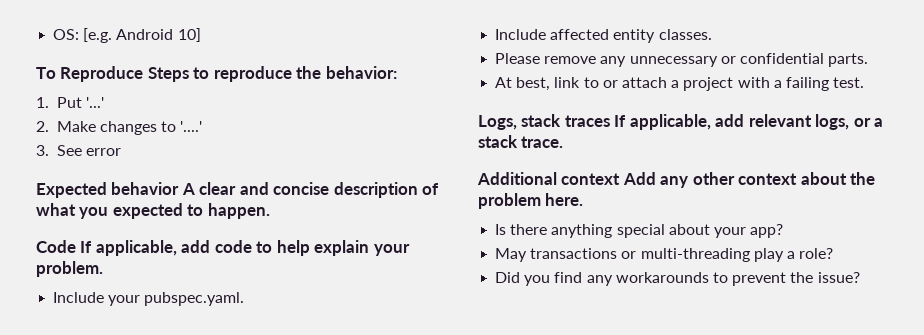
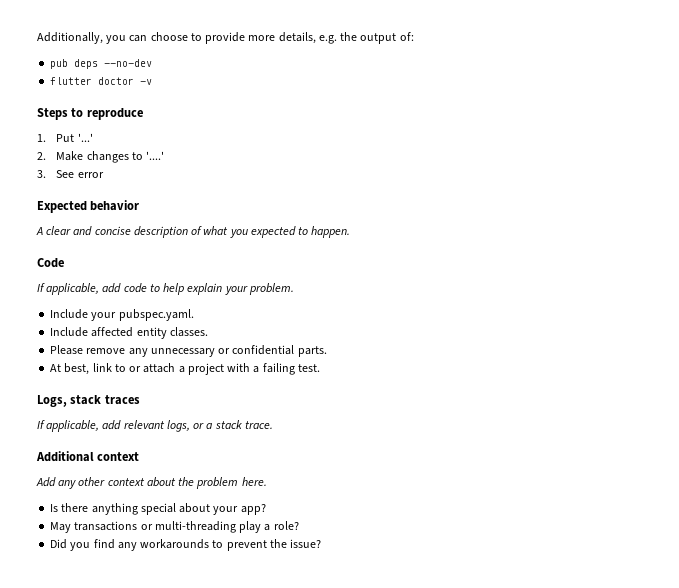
[53,28,201,43] [36,66,144,82] OS: [e.g. Android 10] // To Reproduce -> [37,32,414,44] [50,59,153,69] [50,77,153,85] Additionally, you can choose to provide more details, e.g. the output of: // pub deps --no-dev // flutter doctor -v //
[296,66,397,79] the behavior: -> (143, 114) none
(180, 188) none -> (140, 205) //
(76, 246) none -> (64, 263) //
(610, 121) none -> (140, 400) //
(621, 179) none -> (140, 456) //

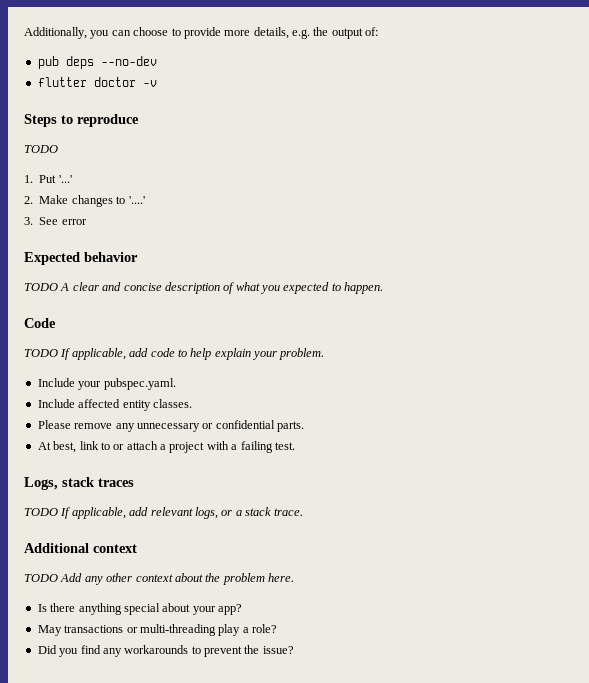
(143, 114) none -> [24,145,58,153] // TODO
(140, 205) none -> [24,283,58,291] TODO
(64, 263) none -> [24,349,58,357] TODO
(140, 400) none -> [24,508,58,516] TODO
(140, 456) none -> [24,574,58,582] TODO

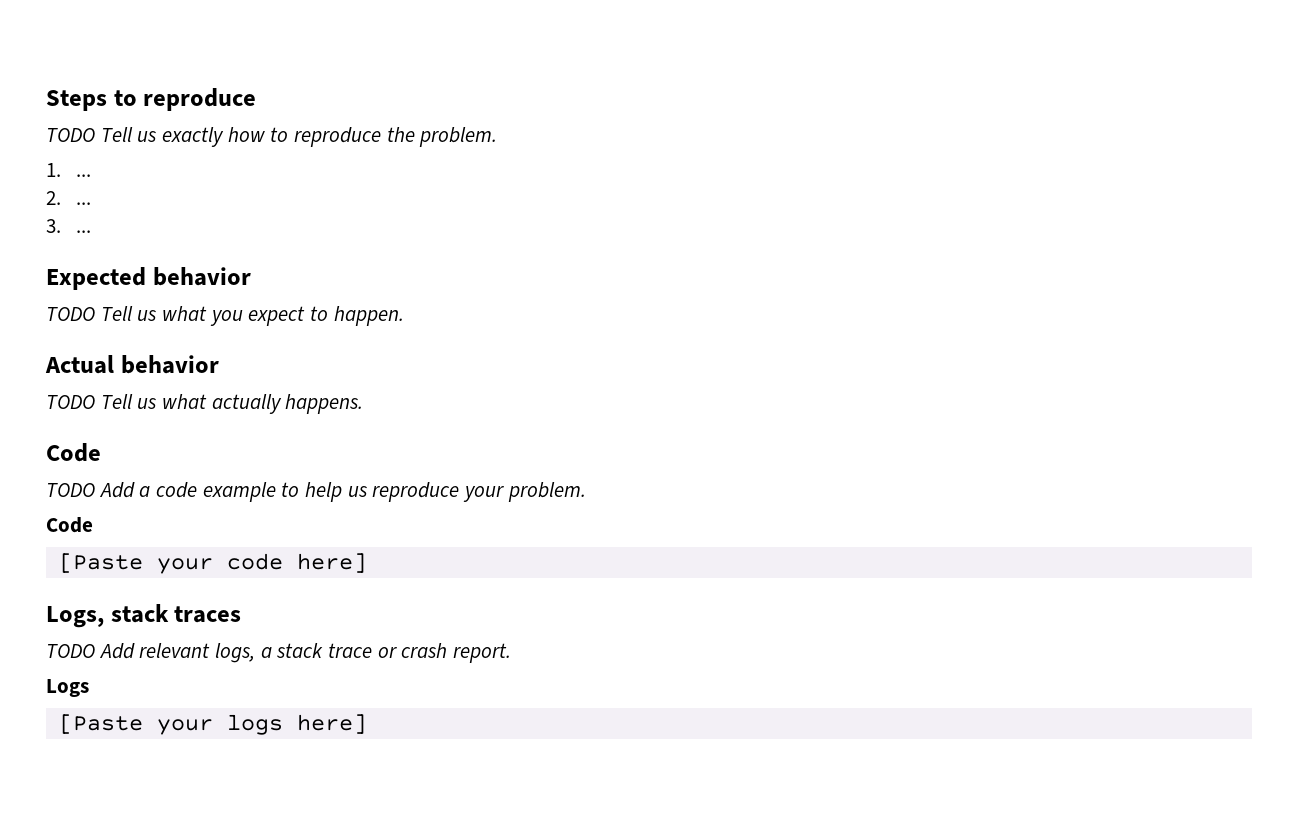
[24,27,379,39] [37,56,157,69] [37,77,157,87] [24,114,139,127] [24,145,58,153] Additionally, you can choose to provide more details, e.g. the output of: // pub deps --no-dev // flutter doctor -v // Steps to reproduce // TODO -> [46,88,257,111] [46,127,498,147] Steps to reproduce // TODO Tell us exactly how to reproduce the problem.
[39,175,72,183] Put '...' -> [75,174,91,177] ...
[39,195,145,207] Make changes to '....' -> [75,202,91,205] ...
[39,217,87,225] See error -> [75,230,91,233] ...
[60,282,235,294] A clear and concise description of -> [100,306,157,321] Tell us
[283,282,330,294] expected -> [248,306,306,326] expect
[24,318,56,328] [24,348,325,360] [37,378,176,390] [37,399,192,411] [37,420,304,432] [37,441,295,453] Code // TODO If applicable, add code to help explain your problem. // Include your pubspec.yaml. // Include affected entity classes. // Please remove any unnecessary or confidential parts. // At best, link to or attach a project with a failing test. -> [45,355,219,374] [46,394,364,414] [46,443,101,462] [46,482,586,502] [46,517,93,533] [58,553,367,574] Actual behavior // TODO Tell us what actually happens. // Code // TODO Add a code example to help us reproduce your problem. // Code // [Paste your code here]
[60,507,149,519] If applicable, add -> [98,643,135,659] Add
[221,510,233,516] or -> (256, 653) none
[274,508,304,516] [24,543,137,553] [24,573,294,585] [37,603,242,615] [37,624,277,636] [37,645,294,657] trace. // Additional context // TODO Add any other context about the problem here. // Is there anything special about your app? // May transactions or multi-threading play a role? // Did you find any workarounds to prevent the issue? -> [328,643,512,663] [46,679,89,697] [58,714,367,735] trace or crash report. // Logs // [Paste your logs here]

